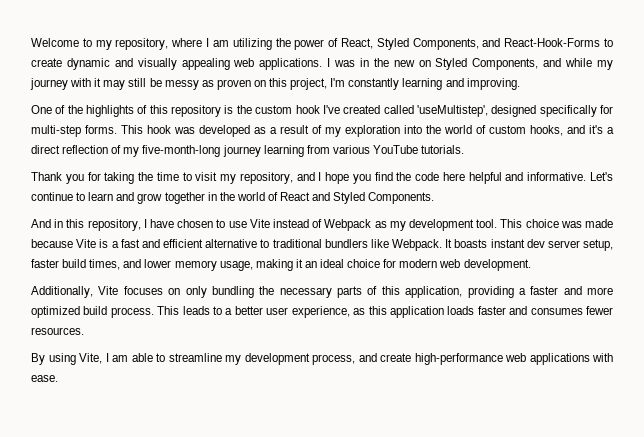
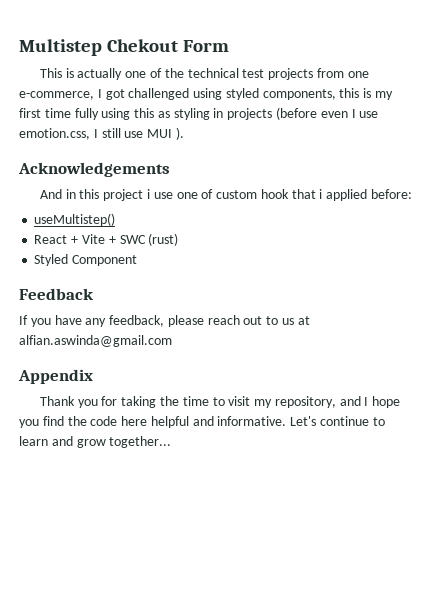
[31,38,613,50] [31,58,613,70] [30,78,520,90] [31,105,614,117] [31,125,614,137] [31,145,465,157] Welcome to my repository, where I am utilizing the power of React, Styled Components, and React-Hook-Forms to create dynamic and visually appealing web applications. I was in the new on Styled Components, and while my journey with it may still be messy as proven on this project, I'm constantly learning and improving. // One of the highlights of this repository is the custom hook I've created called 'useMultistep', designed specifically for multi-step forms. This hook was developed as a result of my exploration into the world of custom hooks, and it's a direct reflection of my five-month-long journey learning from various YouTube tutorials. -> [19,39,230,56] [39,68,369,80] [19,88,394,100] [19,107,379,120] [19,127,184,140] [18,162,170,177] [39,189,412,201] [34,213,116,226] [34,233,179,246] [34,254,138,266] [19,288,94,300] [19,315,310,327] [19,335,172,347] [18,369,93,384] Multistep Chekout Form // This is actually one of the technical test projects from one e-commerce, I got challenged using styled components, this is my first time fully using this as styling in projects (before even I use emotion.css, I still use MUI ). // Acknowledgements // And in this project i use one of custom hook that i applied before: // useMultistep() // React + Vite + SWC (rust) // Styled Component // Feedback // If you have any feedback, please reach out to us at alfian.aswinda@gmail.com // Appendix
[164,192,435,204] [31,219,613,231] [31,239,613,251] [31,259,531,271] [31,286,613,298] [31,306,614,318] [31,327,84,335] [31,353,613,365] [31,375,58,382] together in the world of React and Styled Components. // And in this repository, I have chosen to use Vite instead of Webpack as my development tool. This choice was made because Vite is a fast and efficient alternative to traditional bundlers like Webpack. It boasts instant dev server setup, faster build times, and lower memory usage, making it an ideal choice for modern web development. // Additionally, Vite focuses on only bundling the necessary parts of this application, providing a faster and more optimized build process. This leads to a better user experience, as this application loads faster and consumes fewer resources. // By using Vite, I am able to streamline my development process, and create high-performance web applications with ease. -> [109,436,172,448] together...

